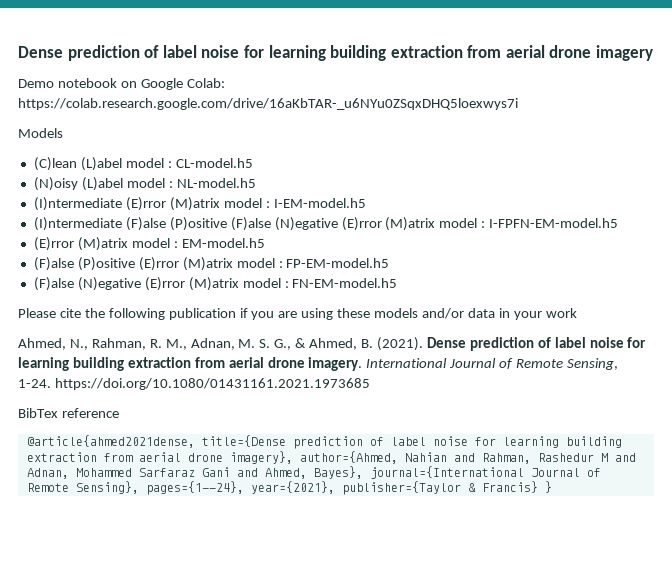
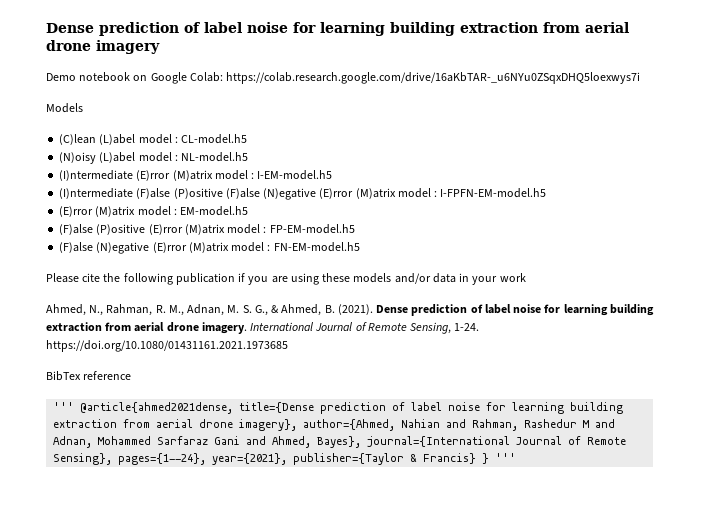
(119, 413) none -> [53,402,75,411] '''
(552, 487) none -> [495,453,517,462] '''

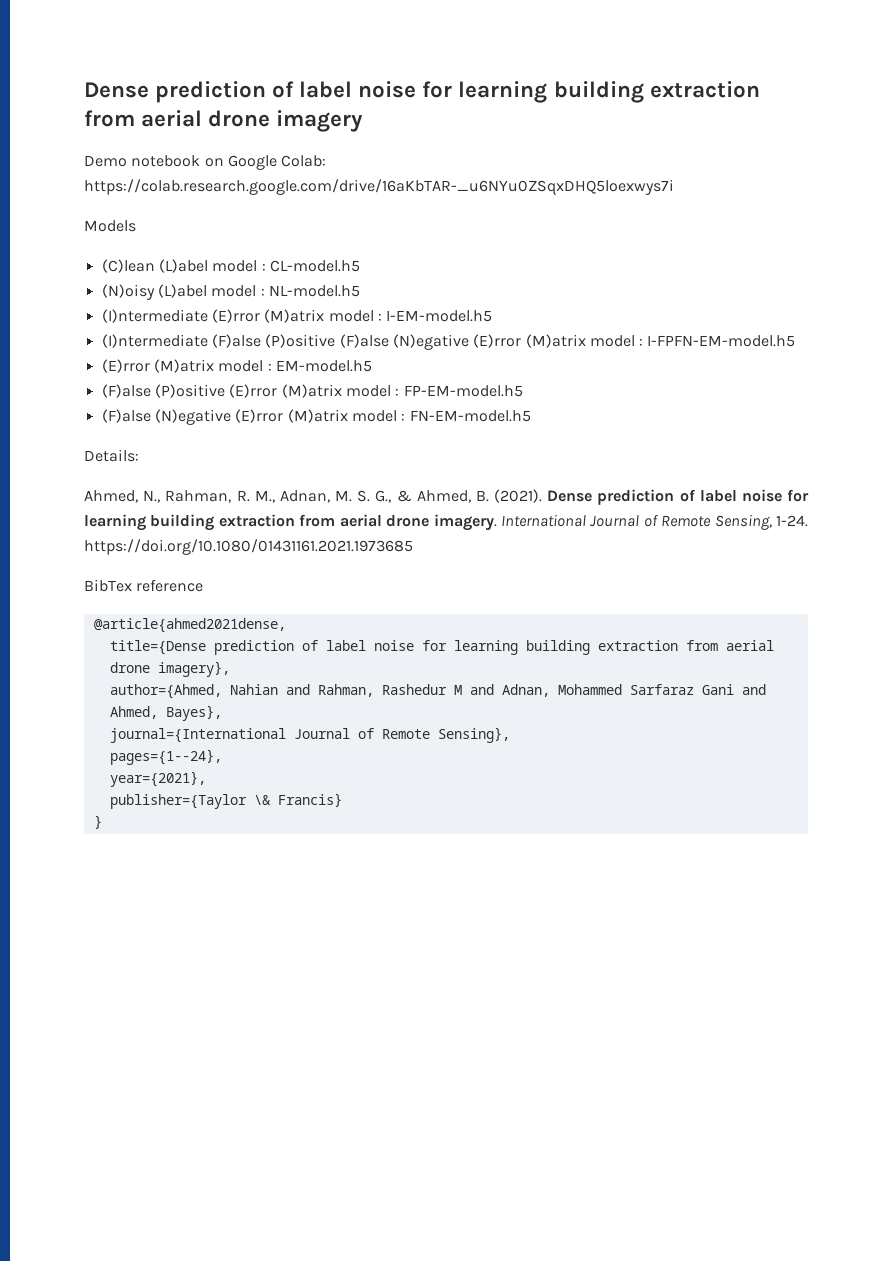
[46,273,526,285] Please cite the following publication if you are using these models and/or data in your work -> [84,449,139,462] Details:
[53,402,75,411] ''' -> (204, 585) none
(234, 408) none -> (286, 625) //
(298, 425) none -> (230, 669) //
(362, 442) none -> (222, 713) //
(113, 459) none -> (510, 735) //
(207, 459) none -> (222, 757) //
[293,453,418,465] publisher={Taylor & -> [109,794,271,809] // publisher={Taylor \&
[482,453,517,464] } ''' -> [93,815,102,829] // }

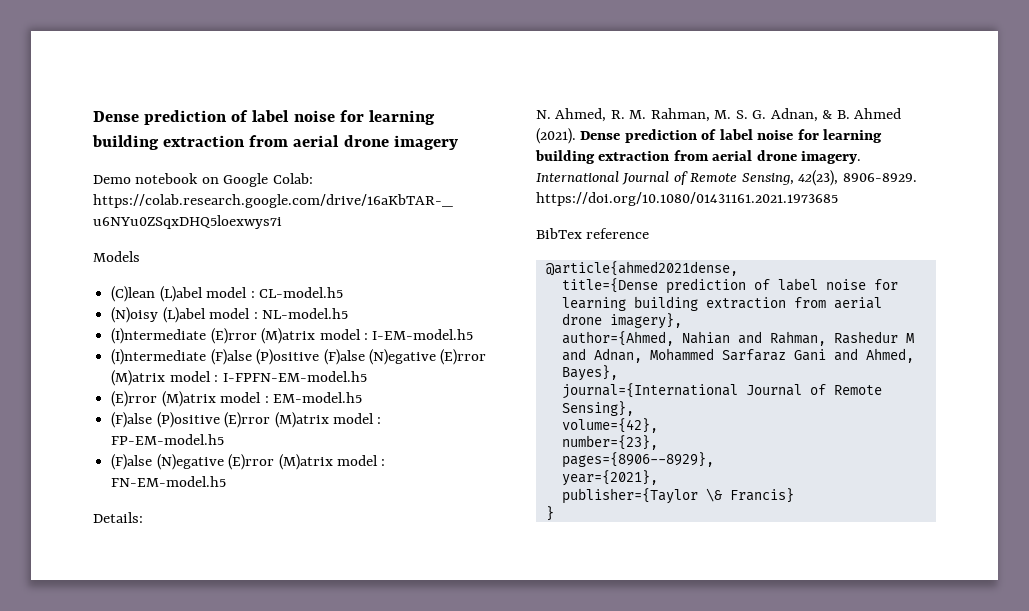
[84,490,489,503] Ahmed, N., Rahman, R. M., Adnan, M. S. G., & Ahmed, B. -> [536,108,902,122] N. Ahmed, R. M. Rahman, M. S. G. Adnan, & B. Ahmed
[776,515,808,527] 1-24. -> [798,170,917,186] 42(23), 8906-8929.
[109,749,222,765] pages={1--24}, -> [561,418,658,433] [561,435,658,450] [561,452,714,468] volume={42}, // number={23}, // pages={8906--8929},

